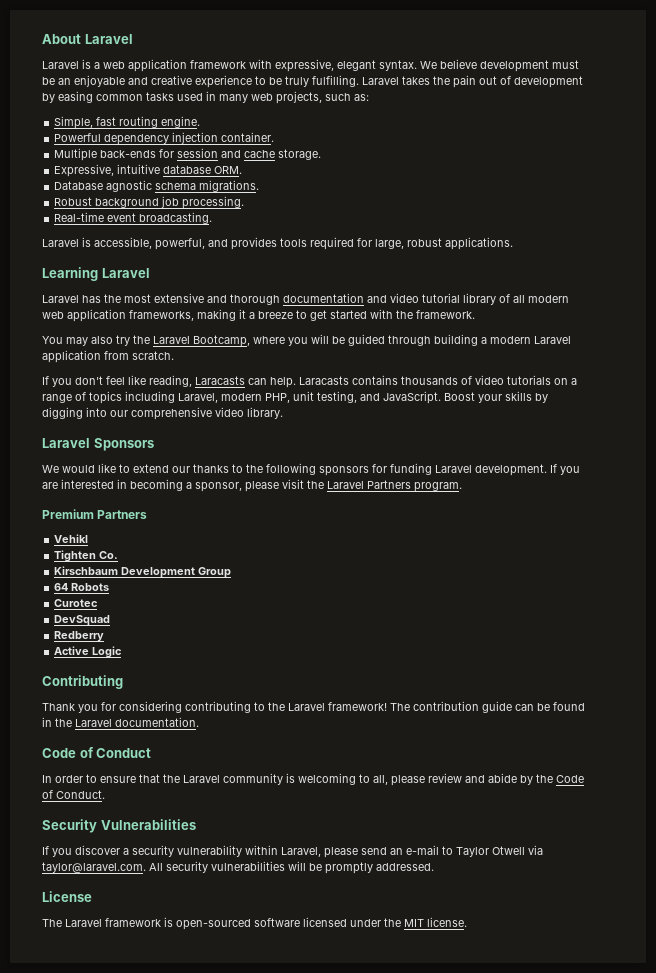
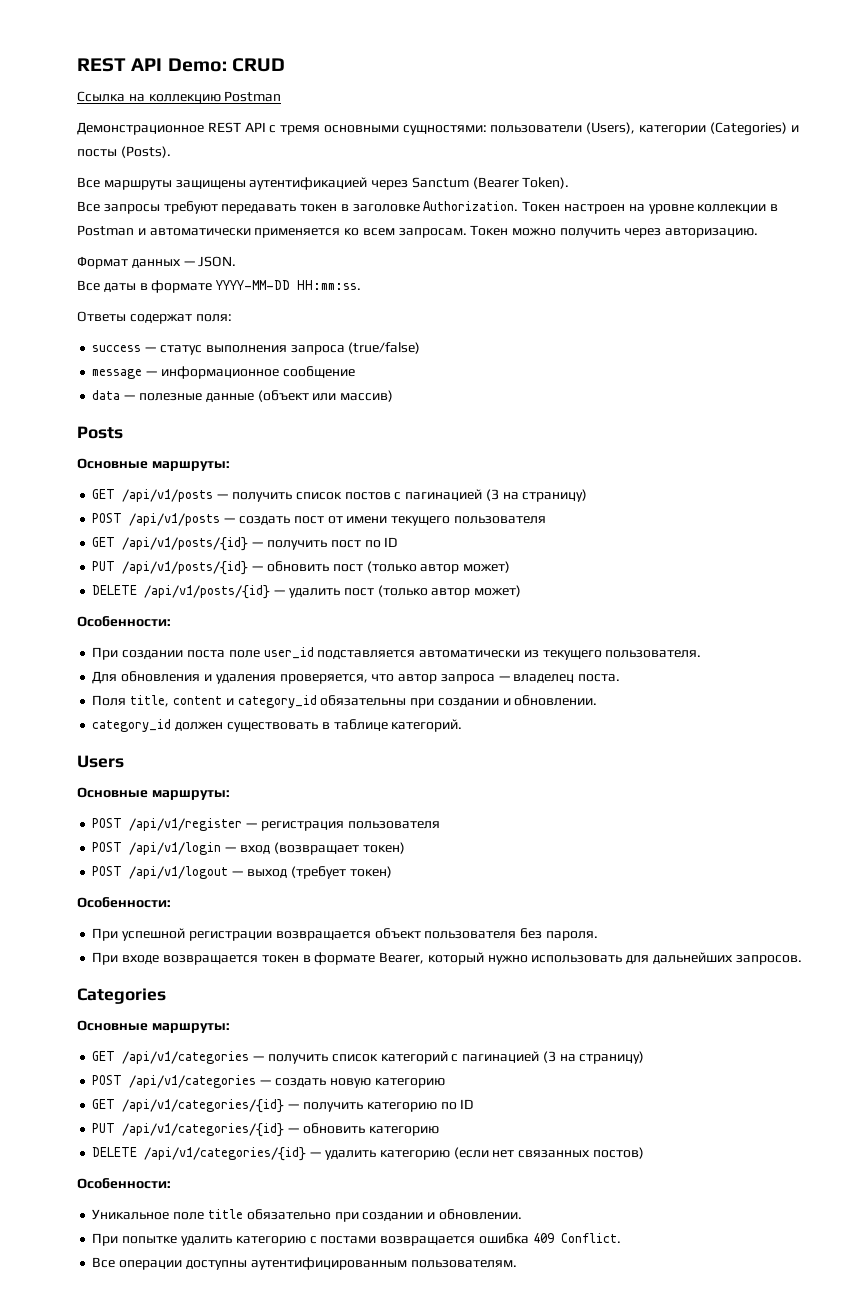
[42,34,133,44] [42,59,579,72] [42,75,583,88] [42,91,369,104] [54,116,201,129] [54,132,275,145] [54,148,322,161] [54,164,243,177] [54,180,260,192] [54,196,245,209] [54,212,213,224] [42,237,513,250] [42,267,150,281] [42,293,569,305] [42,309,475,322] [42,334,571,347] [42,350,174,363] [42,375,577,388] [42,391,548,404] [42,407,283,420] [42,438,154,451] [42,463,580,476] [42,479,462,492] [42,509,148,519] [54,534,89,543] [54,550,119,562] [54,566,232,578] [54,583,110,591] [54,599,99,607] [54,615,111,626] [54,631,105,642] [54,646,123,658] [42,675,123,689] [42,701,585,713] [42,717,199,727] [42,747,152,758] [42,773,584,786] [42,790,105,799] [42,819,196,833] [42,845,543,858] [42,861,434,874] [42,891,92,902] [42,917,467,930] About Laravel // Laravel is a web application framework with expressive, elegant syntax. We believe development must be an enjoyable and creative experience to be truly fulfilling. Laravel takes the pain out of development by easing common tasks used in many web projects, such as: // Simple, fast routing engine. // Powerful dependency injection container. // Multiple back-ends for session and cache storage. // Expressive, intuitive database ORM. // Database agnostic schema migrations. // Robust background job processing. // Real-time event broadcasting. // Laravel is accessible, powerful, and provides tools required for large, robust applications. // Learning Laravel // Laravel has the most extensive and thorough documentation and video tutorial library of all modern web application frameworks, making it a breeze to get started with the framework. // You may also try the Laravel Bootcamp, where you will be guided through building a modern Laravel application from scratch. // If you don't feel like reading, Laracasts can help. Laracasts contains thousands of video tutorials on a range of topics including Laravel, modern PHP, unit testing, and JavaScript. Boost your skills by digging into our comprehensive video library. // Laravel Sponsors // We would like to extend our thanks to the following sponsors for funding Laravel development. If you are interested in becoming a sponsor, please visit the Laravel Partners program. // Premium Partners // Vehikl // Tighten Co. // Kirschbaum Development Group // 64 Robots // Curotec // DevSquad // Redberry // Active Logic // Contributing // Thank you for considering contributing to the Laravel framework! The contribution guide can be found in the Laravel documentation. // Code of Conduct // In order to ensure that the Laravel community is welcoming to all, please review and abide by the Code of Conduct. // Security Vulnerabilities // If you discover a security vulnerability within Laravel, please send an e-mail to Taylor Otwell via taylor@laravel.com. All security vulnerabilities will be promptly addressed. // License // The Laravel framework is open-sourced software licensed under the MIT license. -> [77,58,285,72] [77,91,282,103] [77,122,799,136] [77,146,171,158] [77,177,570,190] [77,201,779,214] [77,225,758,238] [77,256,237,269] [77,280,362,293] [77,311,232,324] [92,342,421,355] [92,366,355,379] [92,390,394,402] [77,426,123,439] [77,458,230,471] [92,489,588,502] [92,513,546,526] [92,537,399,551] [92,561,511,575] [92,585,522,599] [77,616,171,627] [92,647,702,660] [92,671,621,684] [92,695,598,708] [92,719,463,732] [77,755,124,768] [77,787,230,800] [92,818,440,831] [92,842,405,855] [92,866,392,879] [77,897,171,908] [92,928,598,941] [92,952,802,965] [77,988,166,1004] [77,1020,230,1033] [92,1051,645,1064] [92,1075,445,1088] [92,1099,475,1113] [92,1123,439,1137] [92,1147,644,1161] [77,1178,171,1189] [92,1209,522,1222] [92,1233,621,1246] [92,1257,517,1270] REST API Demo: CRUD // Ссылка на коллекцию Postman // Демонстрационное REST API с тремя основными сущностями: пользователи (Users), категории (Categories) и посты (Posts). // Все маршруты защищены аутентификацией через Sanctum (Bearer Token). // Все запросы требуют передавать токен в заголовке Authorization. Токен настроен на уровне коллекции в Postman и автоматически применяется ко всем запросам. Токен можно получить через авторизацию. // Формат данных — JSON. // Все даты в формате YYYY-MM-DD HH:mm:ss. // Ответы содержат поля: // success — статус выполнения запроса (true/false) // message — информационное сообщение // data — полезные данные (объект или массив) // Posts // Основные маршруты: // GET /api/v1/posts — получить список постов с пагинацией (3 на страницу) // POST /api/v1/posts — создать пост от имени текущего пользователя // GET /api/v1/posts/{id} — получить пост по ID // PUT /api/v1/posts/{id} — обновить пост (только автор может) // DELETE /api/v1/posts/{id} — удалить пост (только автор может) // Особенности: // При создании поста поле user_id подставляется автоматически из текущего пользователя. // Для обновления и удаления проверяется, что автор запроса — владелец поста. // Поля title, content и category_id обязательны при создании и обновлении. // category_id должен существовать в таблице категорий. // Users // Основные маршруты: // POST /api/v1/register — регистрация пользователя // POST /api/v1/login — вход (возвращает токен) // POST /api/v1/logout — выход (требует токен) // Особенности: // При успешной регистрации возвращается объект пользователя без пароля. // При входе возвращается токен в формате Bearer, который нужно использовать для дальнейших запросов. // Categories // Основные маршруты: // GET /api/v1/categories — получить список категорий с пагинацией (3 на страницу) // POST /api/v1/categories — создать новую категорию // GET /api/v1/categories/{id} — получить категорию по ID // PUT /api/v1/categories/{id} — обновить категорию // DELETE /api/v1/categories/{id} — удалить категорию (если нет связанных постов) // Особенности: // Уникальное поле title обязательно при создании и обновлении. // При попытке удалить категорию с постами возвращается ошибка 409 Conflict. // Все операции доступны аутентифицированным пользователям.

